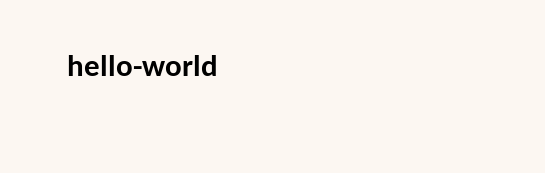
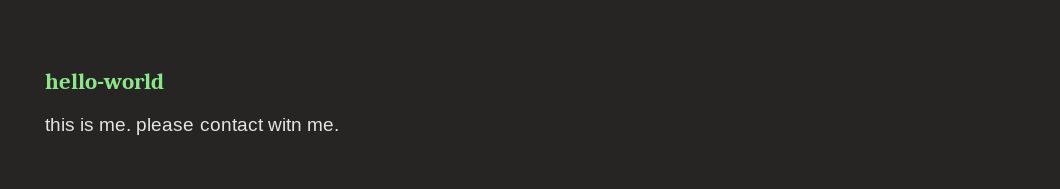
(218, 65) none -> [45,118,339,135] // this is me. please contact witn me.

